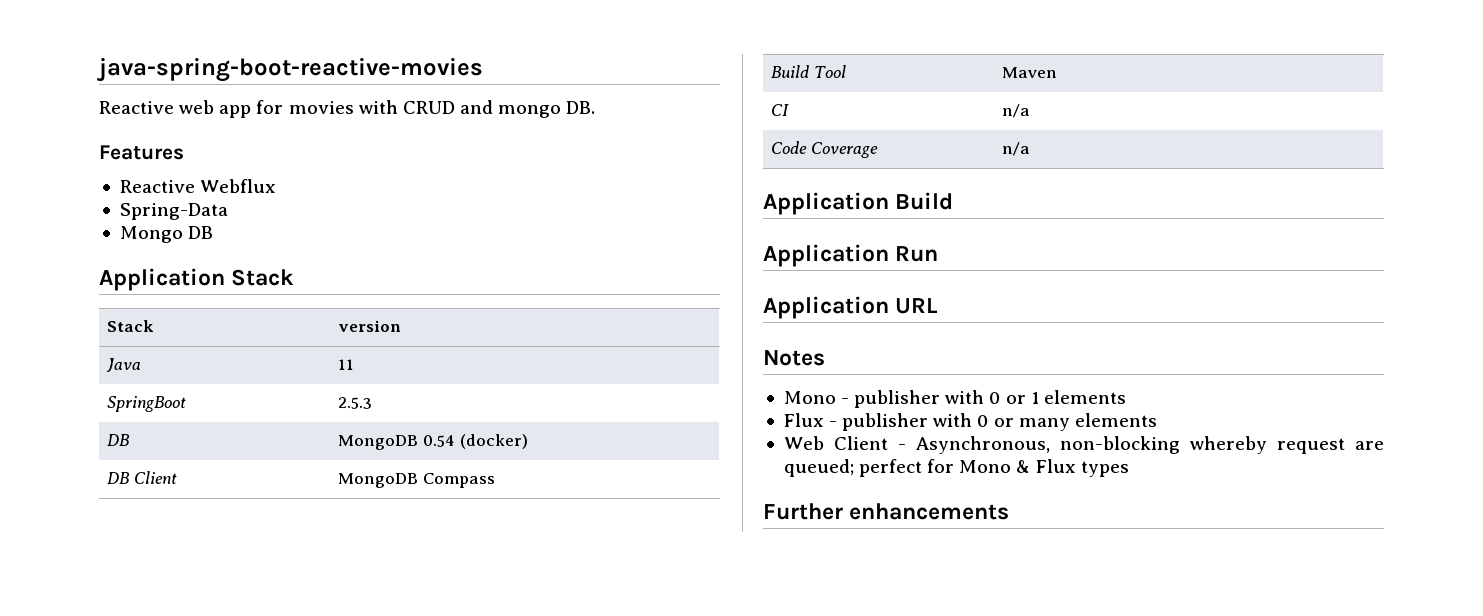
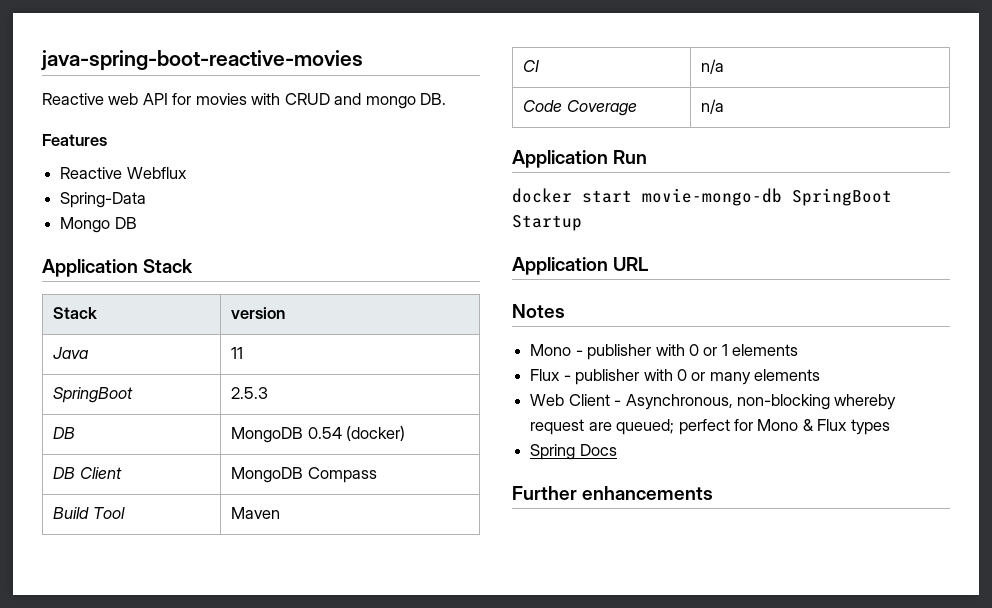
[219,105,252,118] app -> [142,93,168,105] API
[895,192,954,210] [763,244,939,267] Build // Application Run -> [613,150,648,164] [512,188,892,206] [512,215,582,231] Run // docker start movie-mongo-db SpringBoot Startup
(1129, 469) none -> [530,444,617,460] // Spring Docs

